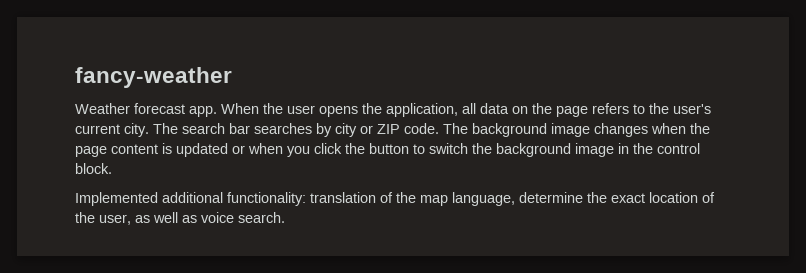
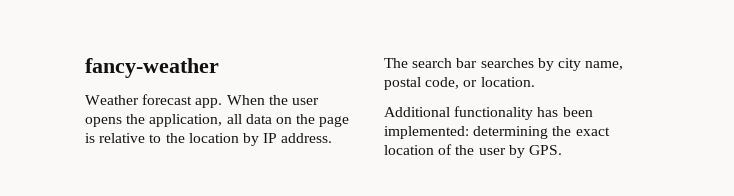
[592,103,711,114] [75,123,149,137] refers to the user's current city. -> [85,133,333,146] is relative to the location by IP address.
[360,123,710,137] [75,143,700,157] [75,163,112,174] [75,192,583,206] or ZIP code. The background image changes when the page content is updated or when you click the button to switch the background image in the control block. // Implemented additional functionality: translation of the map language, determine -> [585,61,624,70] [384,77,535,90] [384,106,593,120] [384,126,549,139] name, postal code, or location. // Additional functionality has been implemented: determining
[99,212,285,225] user, as well as voice search. -> [478,145,562,158] user by GPS.

